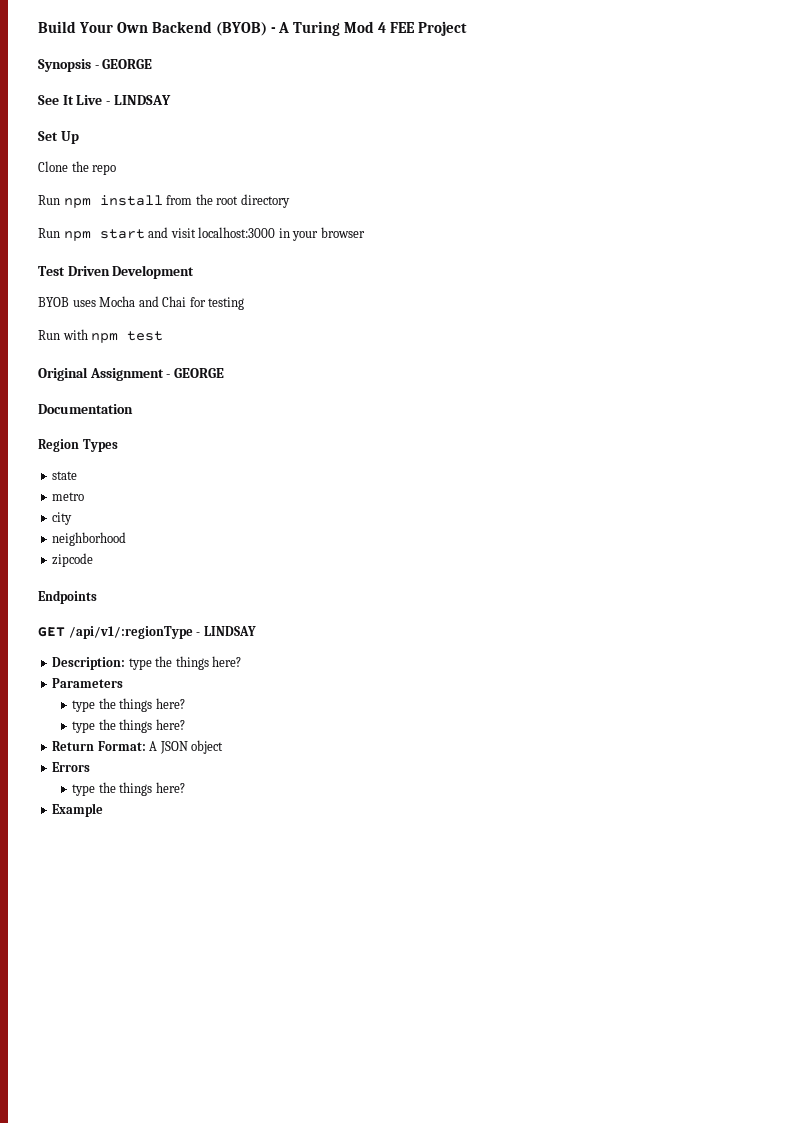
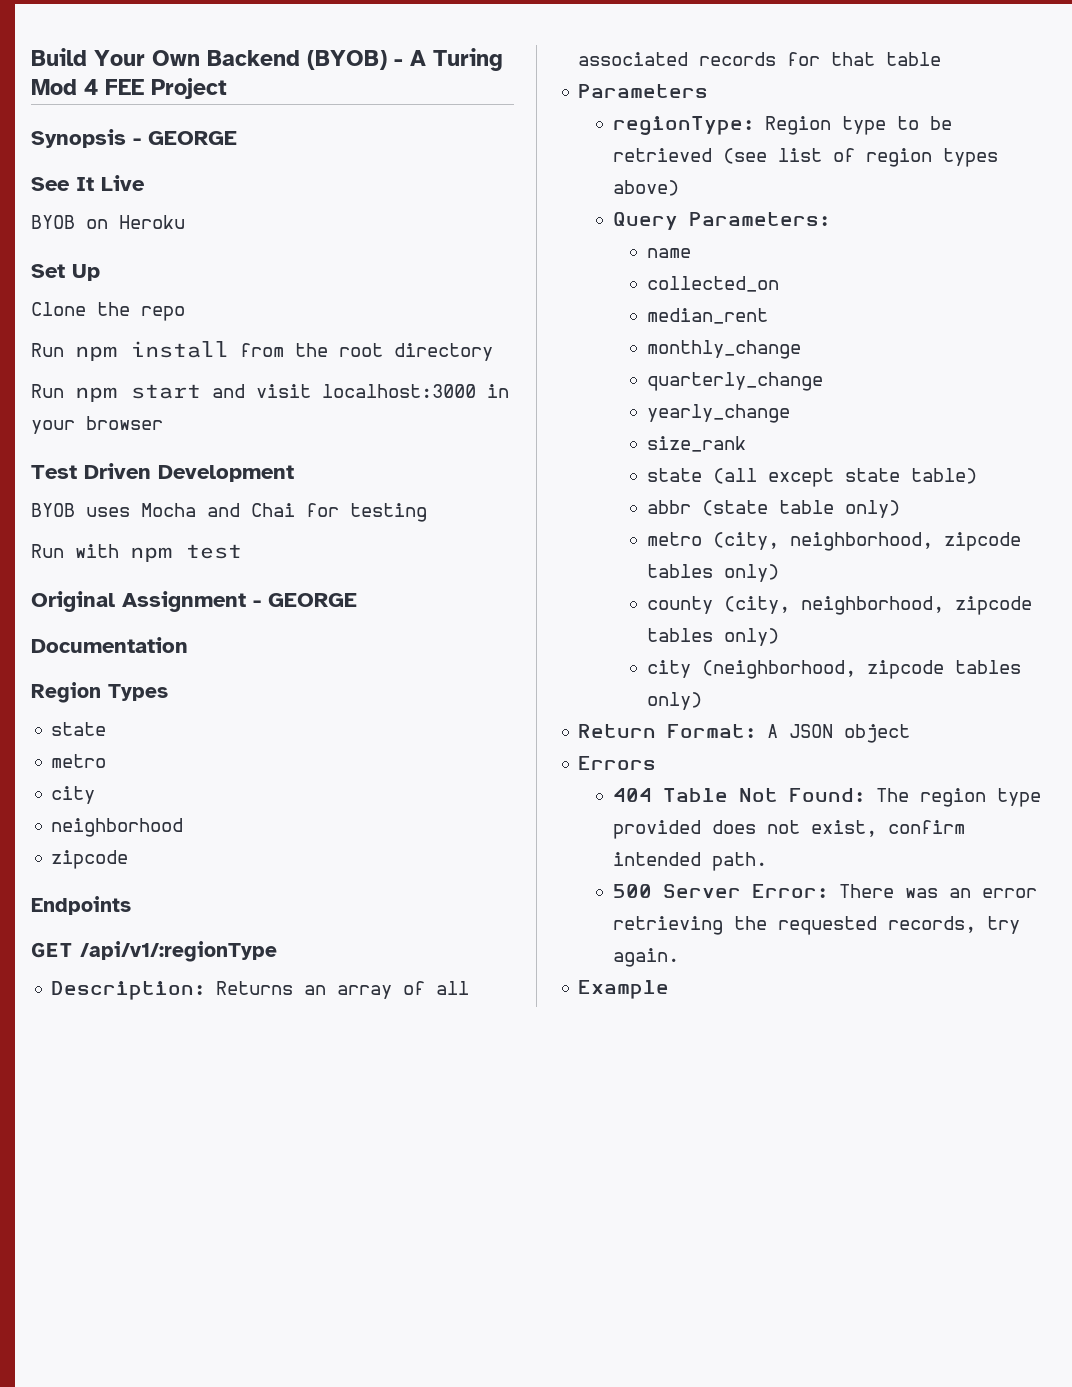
[105,95,171,105] - LINDSAY -> [31,215,185,229] // BYOB on Heroku
[196,626,256,636] - LINDSAY -> (277, 951) none
[128,656,242,670] [52,678,124,688] [72,698,185,712] [72,719,185,733] type the things here? // Parameters // type the things here? // type the things here? -> [216,981,470,999] [578,52,942,66] [578,84,709,98] [612,116,952,135] [612,148,998,167] [612,180,679,196] [612,212,830,230] [646,248,691,258] [646,276,779,292] [646,308,768,324] [646,340,801,359] [646,372,823,391] [646,404,790,423] [646,436,746,452] [646,468,977,487] [646,500,900,518] [646,532,1021,551] [646,564,779,582] [646,596,1032,615] [646,628,779,646] [646,660,1021,679] [646,692,702,710] Returns an array of all associated records for that table // Parameters // regionType: Region type to be retrieved (see list of region types above) // Query Parameters: // name // collected_on // median_rent // monthly_change // quarterly_change // yearly_change // size_rank // state (all except state table) // abbr (state table only) // metro (city, neighborhood, zipcode tables only) // county (city, neighborhood, zipcode tables only) // city (neighborhood, zipcode tables only)
[72,782,185,796] type the things here? -> [612,788,1041,807] [612,820,965,839] [612,852,767,871] [612,884,1037,898] [612,916,1020,935] [612,948,679,967] 404 Table Not Found: The region type provided does not exist, confirm intended path. // 500 Server Error: There was an error retrieving the requested records, try again.

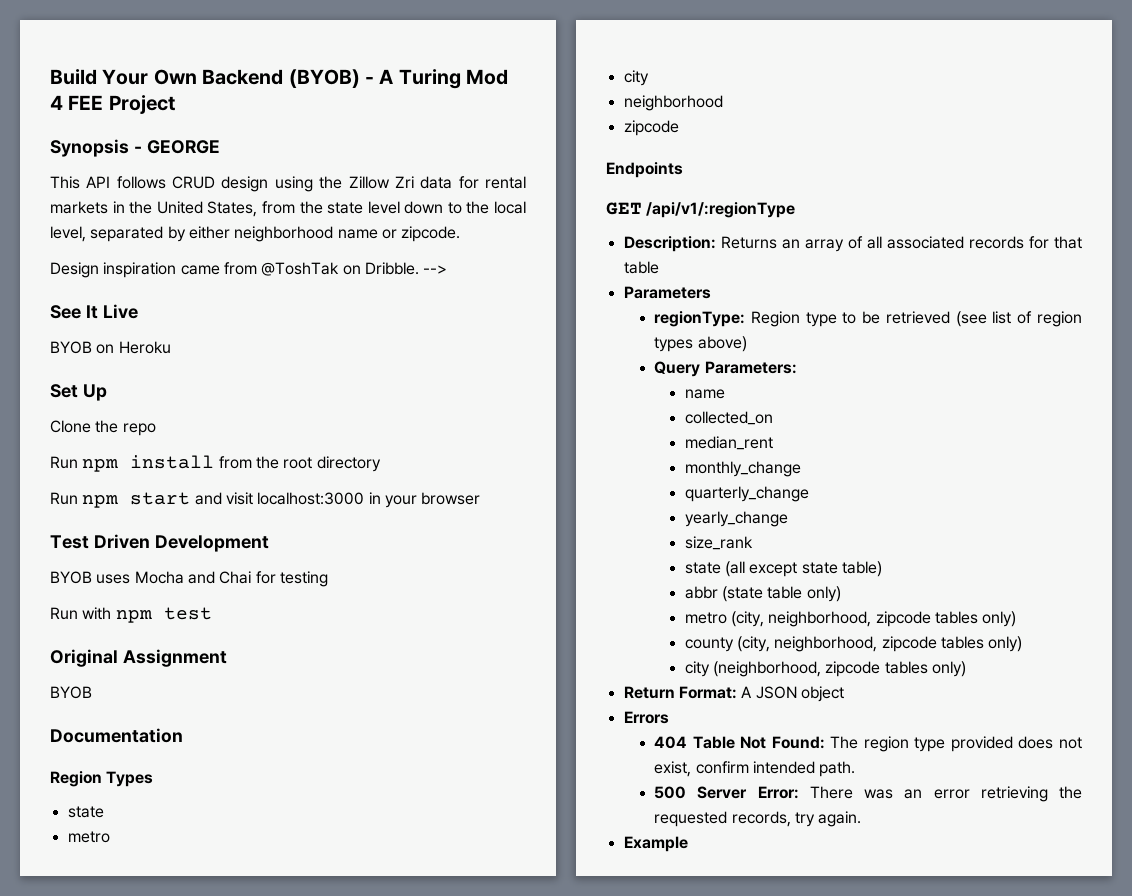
(237, 138) none -> [50,176,527,192] [50,201,526,217] [50,226,461,242] [50,262,448,278] // This API follows CRUD design using the Zillow Zri data for rental markets in the United States, from the state level down to the local level, separated by either neighborhood name or zipcode. // Design inspiration came from @ToshTak on Dribble. -->
[253,593,357,607] - GEORGE -> [50,686,92,699] // BYOB

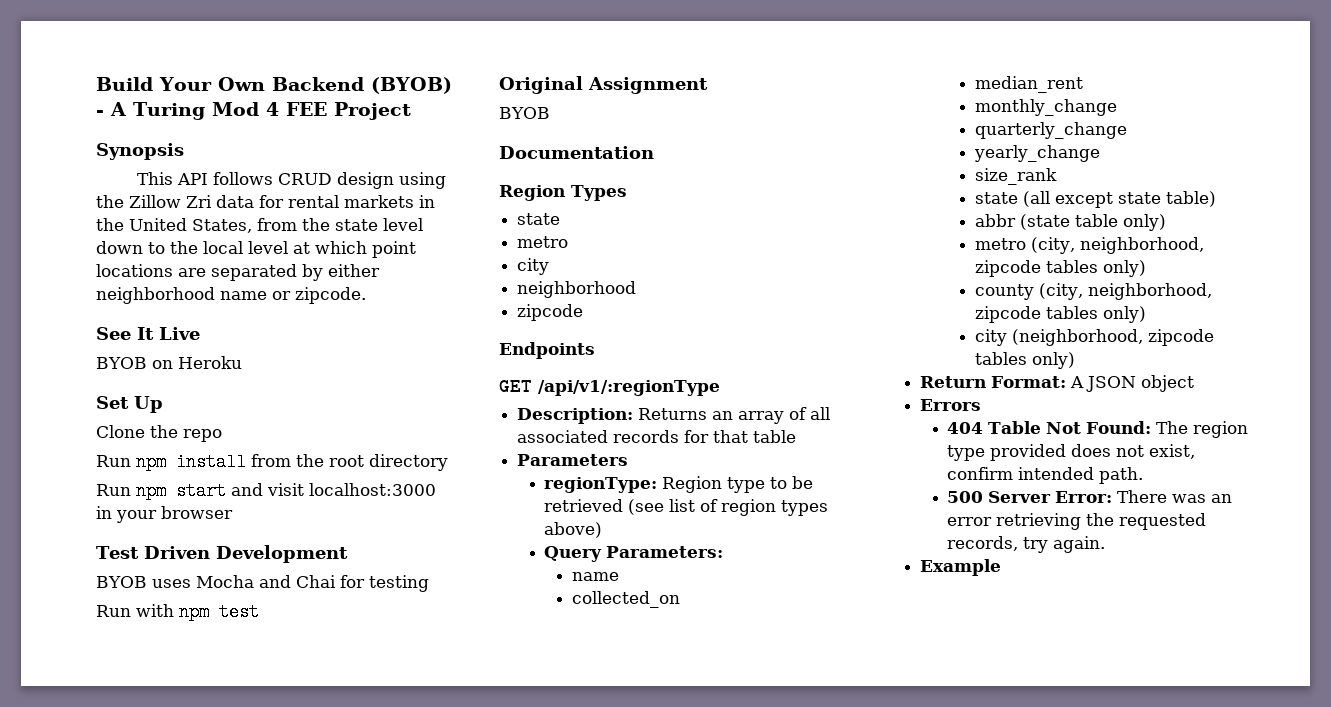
[133,140,220,154] - GEORGE -> (184, 151) none
[50,226,86,242] level, -> [248,241,416,258] [96,264,206,277] level at which point locations are
[50,262,448,278] // Design inspiration came from @ToshTak on Dribble. --> -> (366, 295) none

